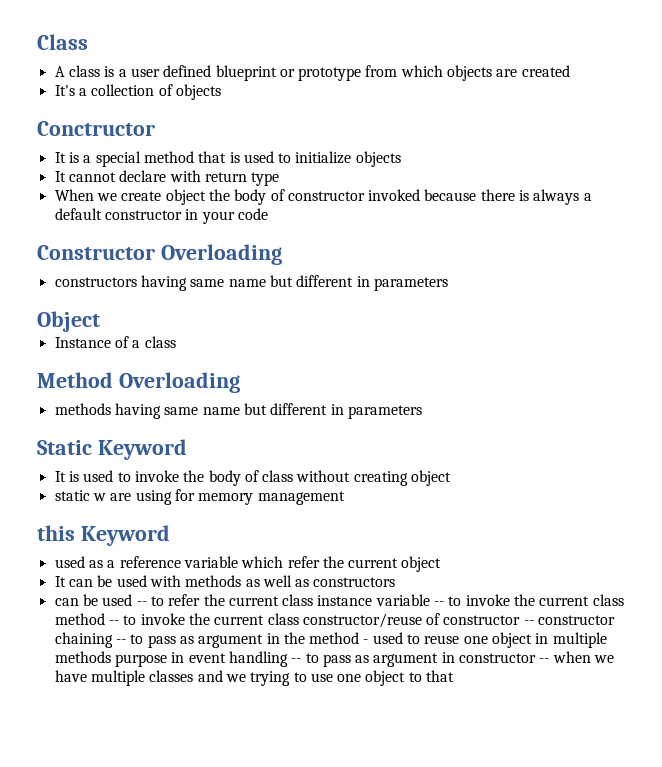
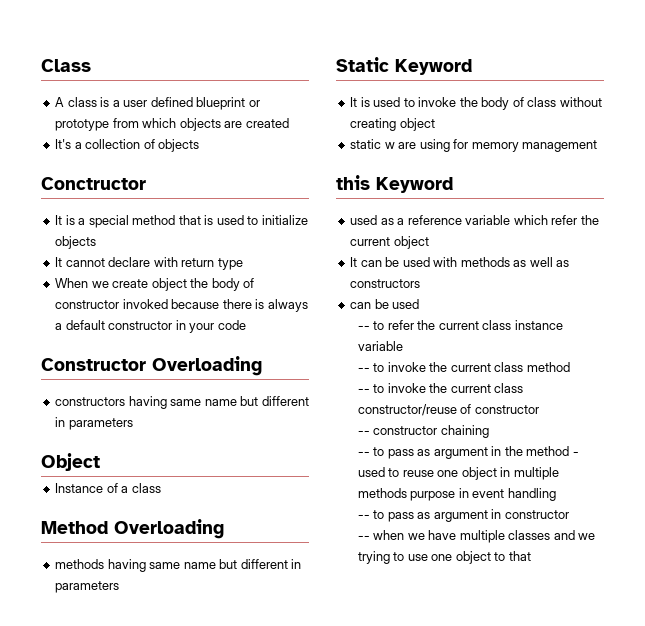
(133, 600) none -> (420, 304) //
(430, 600) none -> (403, 346) //
(105, 619) none -> (570, 367) //
(521, 620) none -> (539, 409) //
(113, 640) none -> (489, 431) //
(288, 659) none -> (556, 494) //
(537, 658) none -> (569, 514) //

